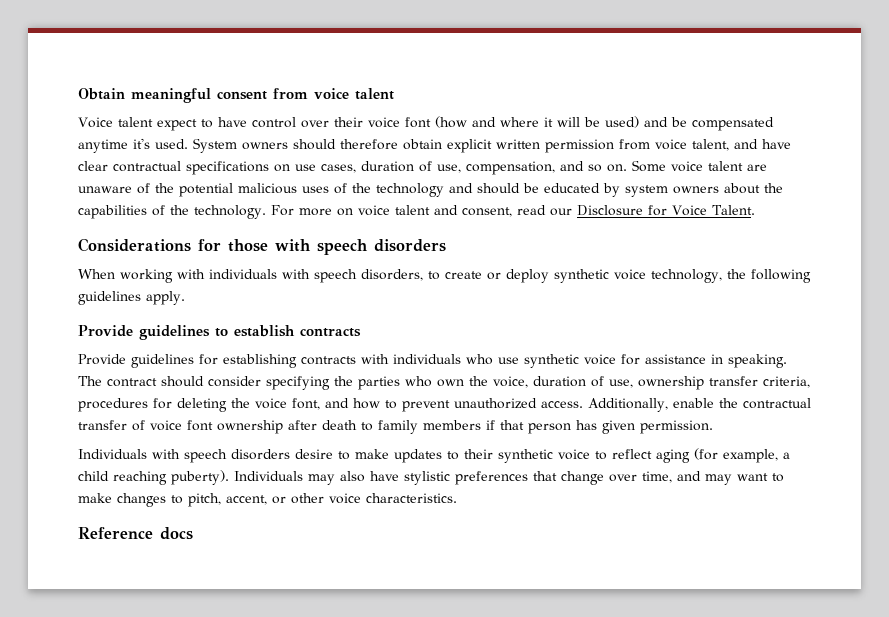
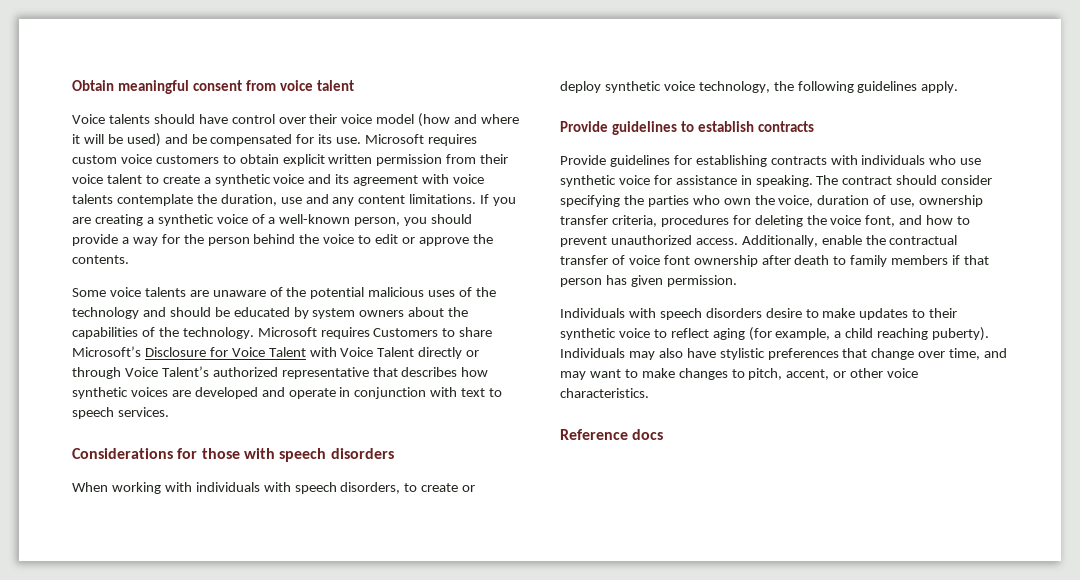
[117,117,213,131] talent expect to -> [108,114,195,124] talents should
[404,117,431,128] font -> [376,114,415,124] model
[78,138,398,153] anytime it's used. System owners should therefore -> [296,134,478,146] [72,154,236,164] for its use. Microsoft requires custom voice customers to
[655,139,791,151] [78,161,627,175] voice talent, and have clear contractual specifications on use cases, duration of use, compensation, and so on. -> [480,154,509,164] [72,174,485,186] [72,194,517,206] [72,214,473,226] [72,234,493,246] [72,255,129,264] their voice talent to create a synthetic voice and its agreement with voice talents contemplate the duration, use and any content limitations. If you are creating a synthetic voice of a well-known person, you should provide a way for the person behind the voice to edit or approve the contents. //
[708,161,743,171] talent -> [144,287,186,297] talents
[270,205,755,217] For more on voice talent and consent, read our Disclosure for Voice Talent. -> [257,327,493,339] [72,346,480,359] [72,366,489,379] [72,387,503,399] [72,407,169,419] Microsoft requires Customers to share Microsoft’s Disclosure for Voice Talent with Voice Talent directly or through Voice Talent’s authorized representative that describes how synthetic voices are developed and operate in conjunction with text to speech services.

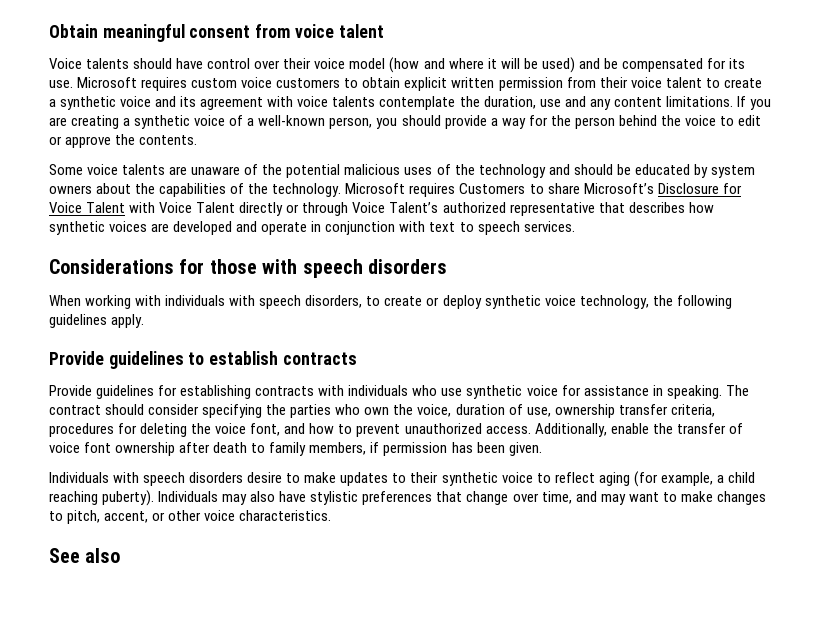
[889,235,958,245] contractual -> (673, 428) none
[891,255,990,265] [560,275,737,287] members if that person has given permission. -> [309,442,542,456] members, if permission has been given.
[560,429,664,440] Reference docs -> [49,548,121,563] See also

